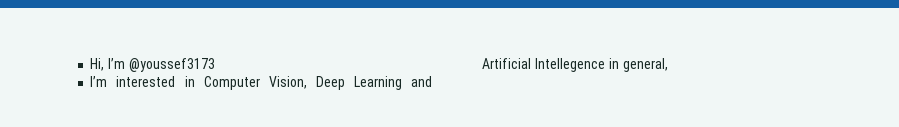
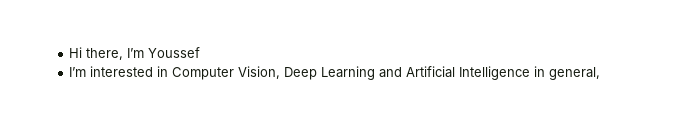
[90,58,215,72] Hi, I’m @youssef3173 -> [69,47,201,60] Hi there, I’m Youssef
[535,58,606,72] Intellegence -> [459,66,531,80] Intelligence

